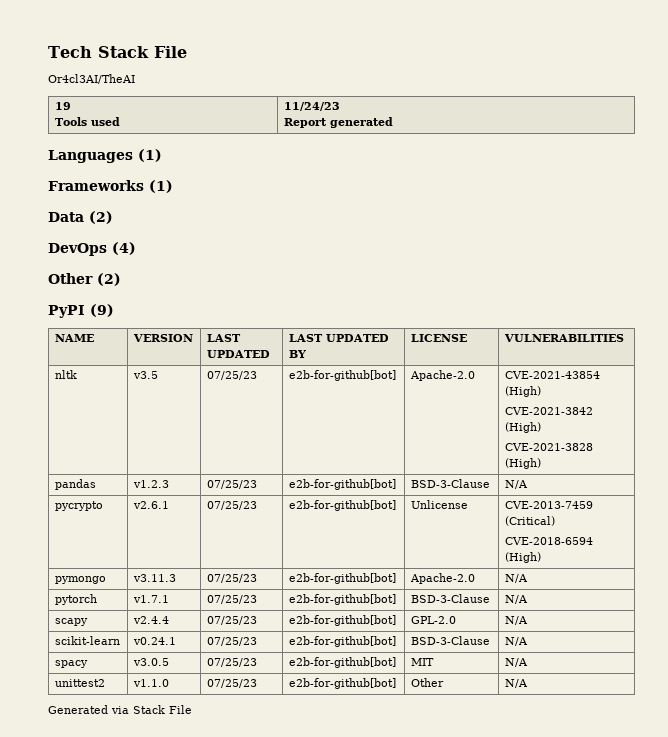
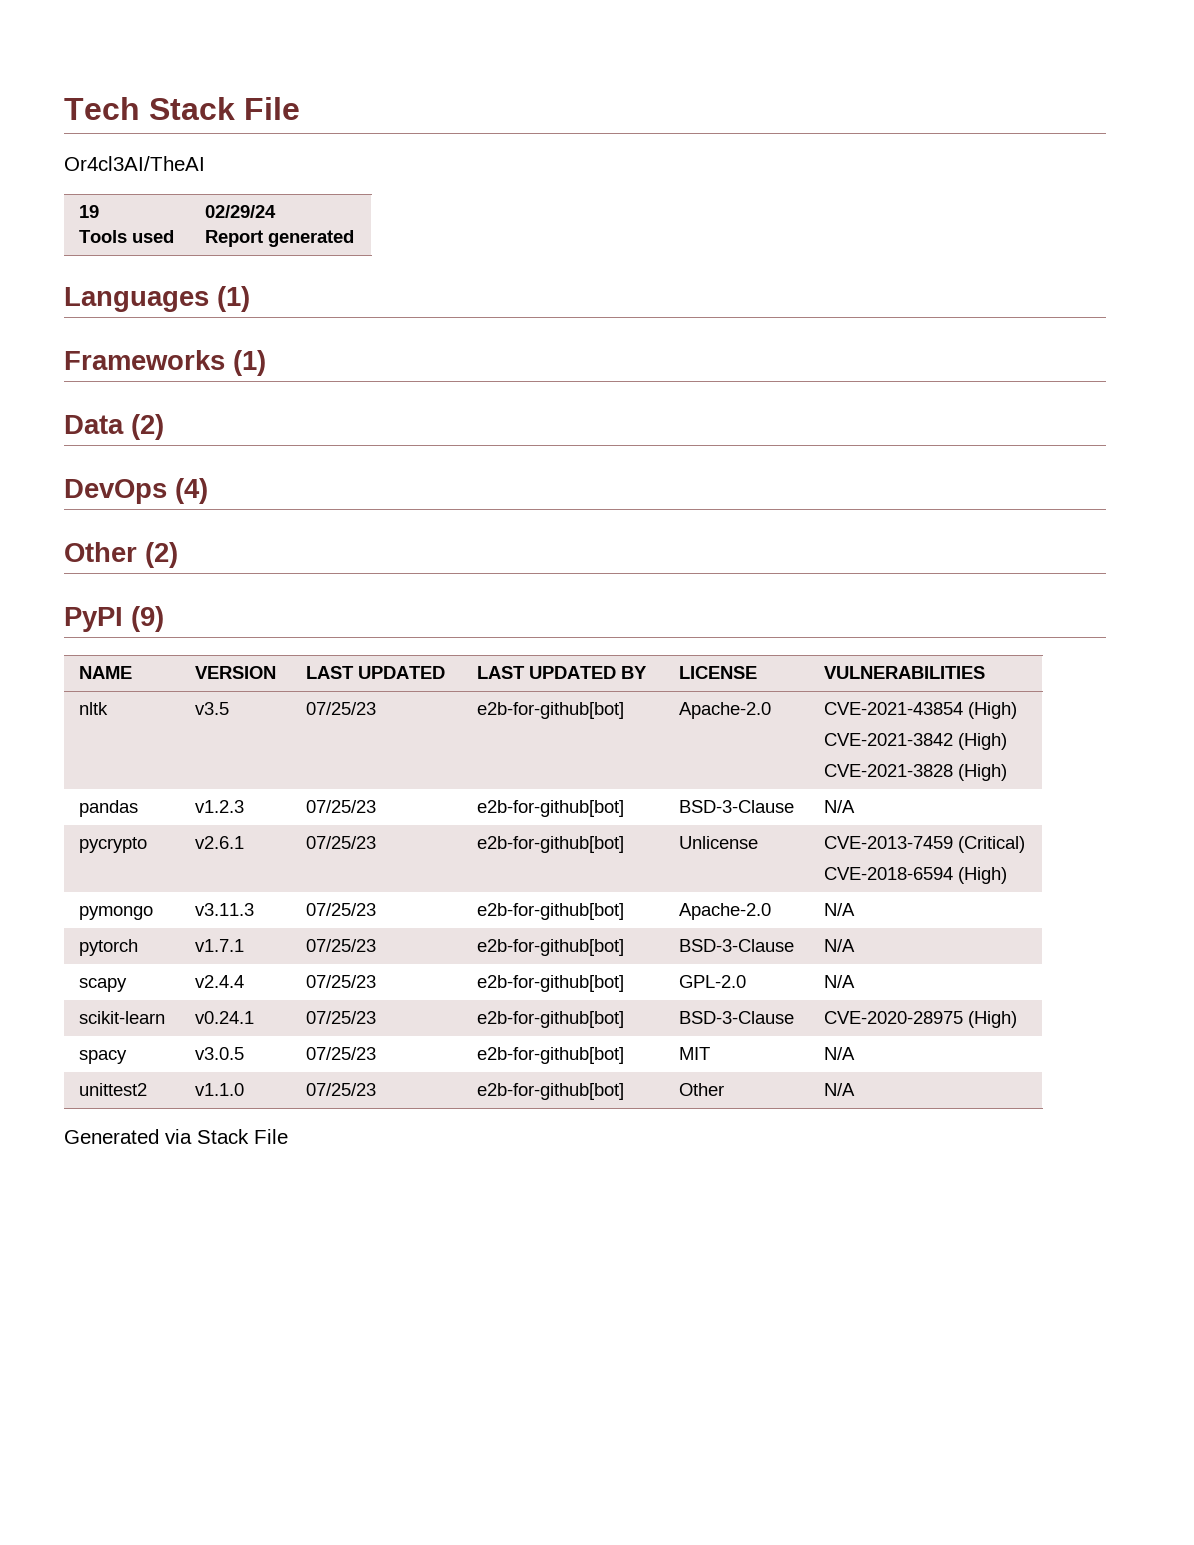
[283,102,340,111] 11/24/23 -> [204,205,276,218] 02/29/24
[504,637,528,646] N/A -> [823,1011,1017,1028] CVE-2020-28975 (High)

